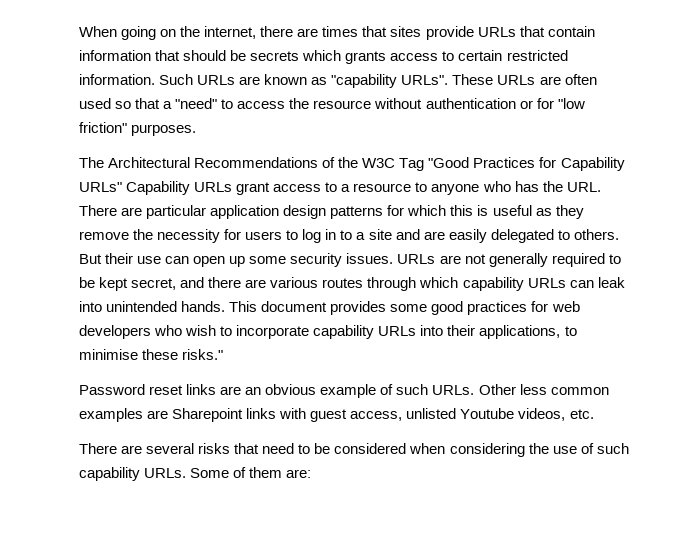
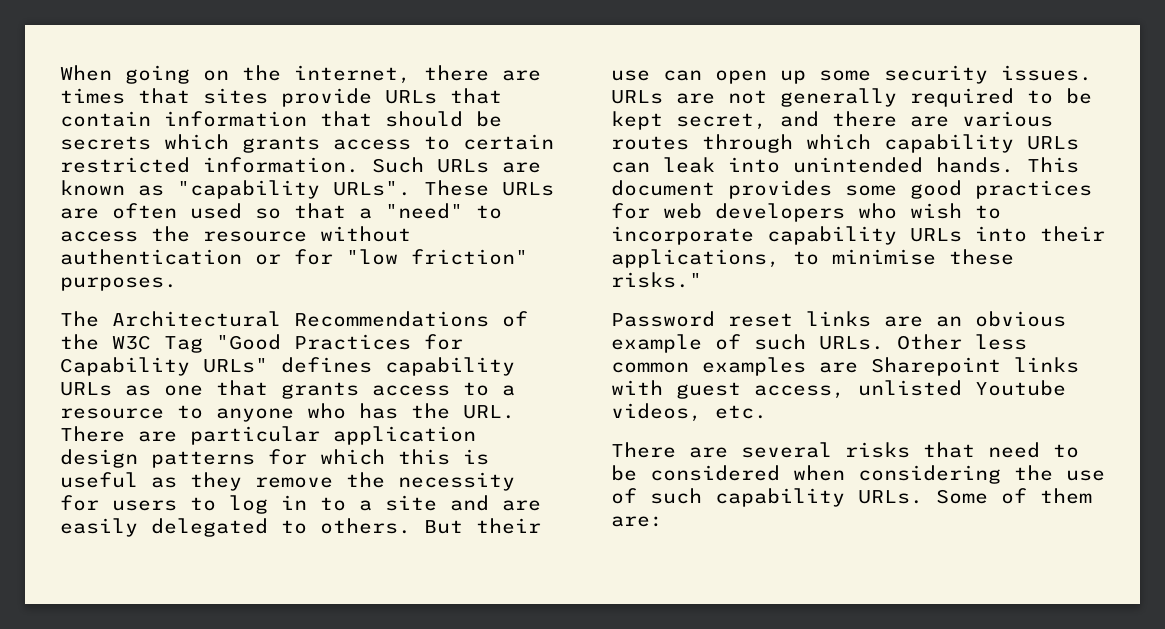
[126,181,271,195] Capability URLs grant -> [281,357,515,376] [60,380,359,399] defines capability URLs as one that grants

